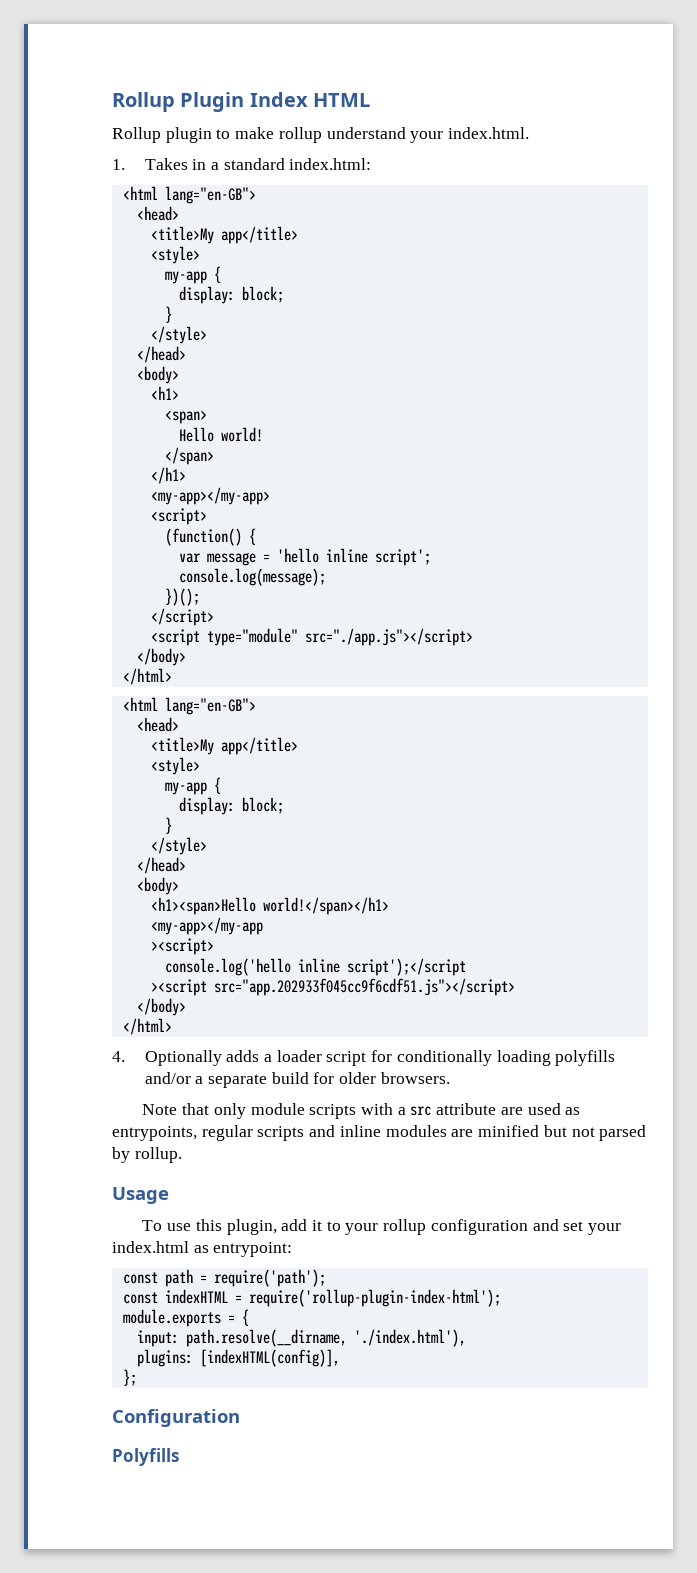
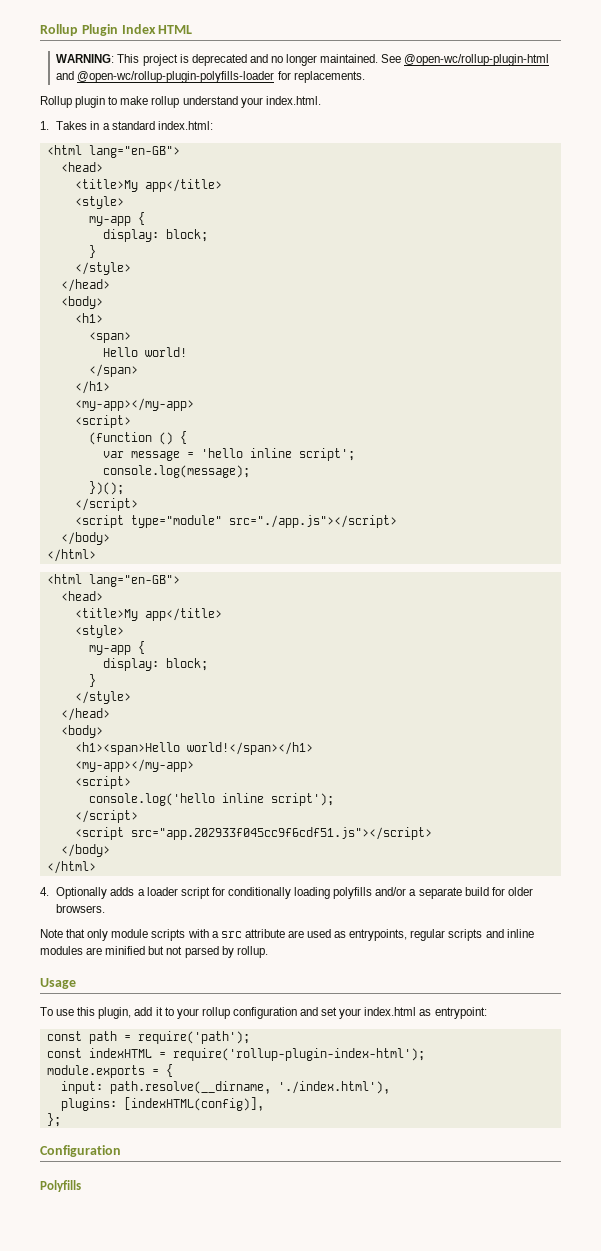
(371, 100) none -> [56,54,550,66] [56,71,365,83] // WARNING: This project is deprecated and no longer maintained. See @open-wc/rollup-plugin-html and @open-wc/rollup-plugin-polyfills-loader for replacements.
[164,528,242,546] (function() -> [88,432,173,445] (function ()
[150,917,263,935] [150,938,214,955] <my-app></my-app // ><script> -> [74,759,194,772] [74,776,131,789] <my-app></my-app> // <script>
[346,958,466,976] [150,979,207,996] script');</script // ><script -> [270,793,334,806] [74,810,138,823] [74,827,124,840] script'); // </script> // <script

